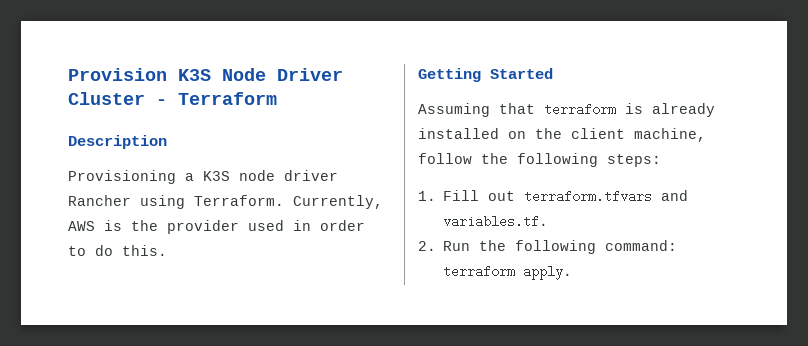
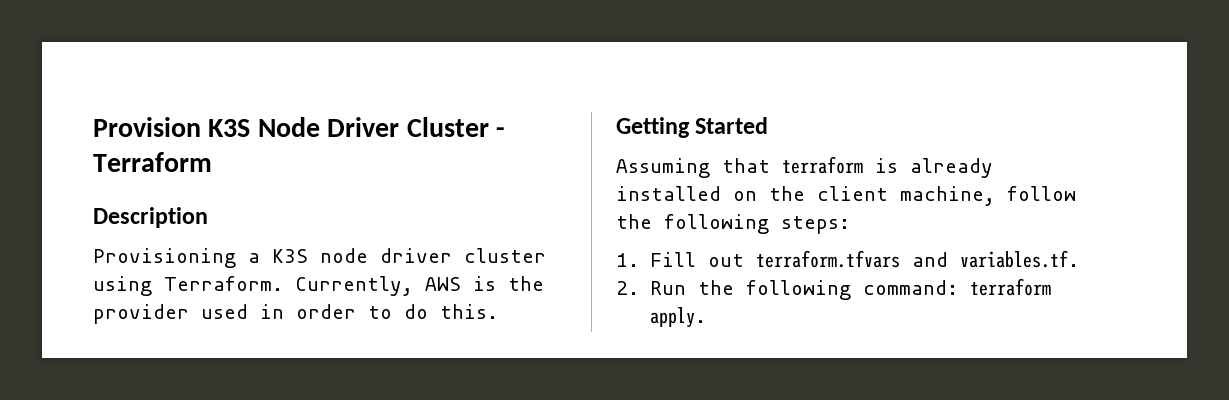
[68,195,131,206] Rancher -> [464,248,546,263] cluster

